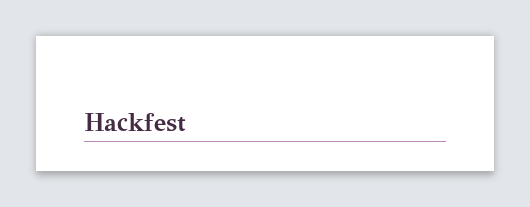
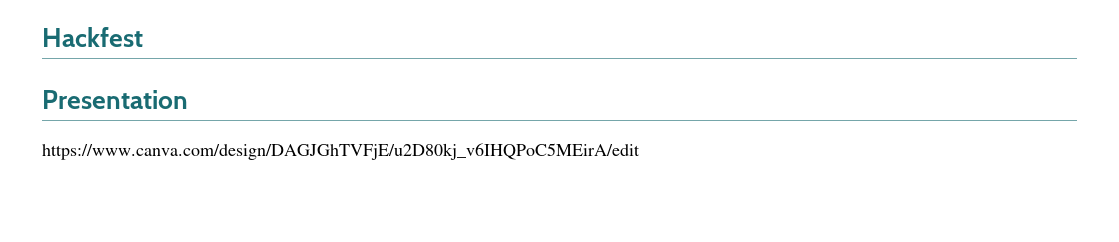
(186, 122) none -> [42,90,188,109] [42,143,640,160] // Presentation // https://www.canva.com/design/DAGJGhTVFjE/u2D80kj_v6IHQPoC5MEirA/edit

